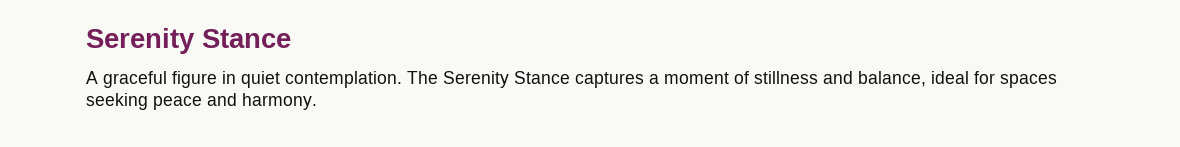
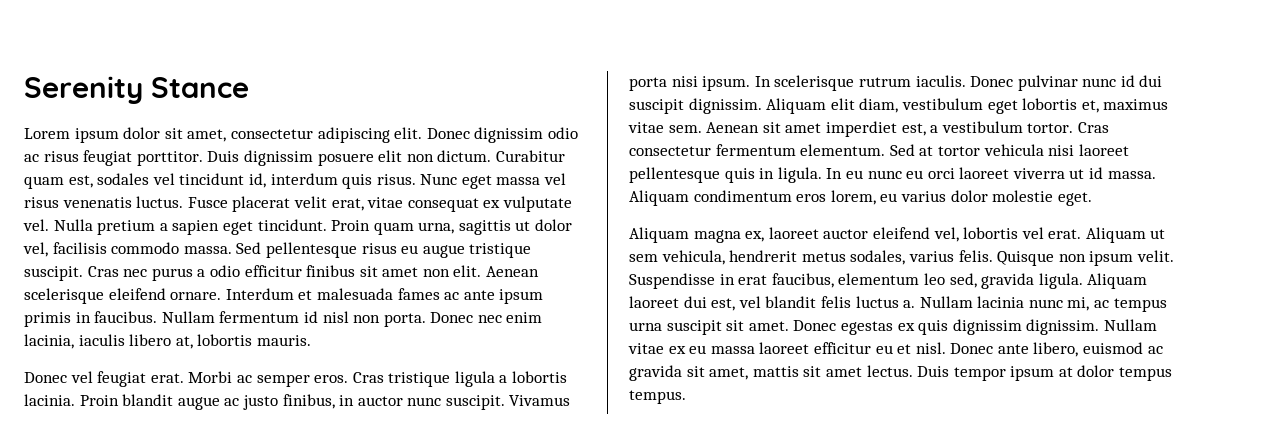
[86,71,1057,88] [86,93,317,110] A graceful figure in quiet contemplation. The Serenity Stance captures a moment of stillness and balance, ideal for spaces seeking peace and harmony. -> [24,127,578,143] [24,150,565,166] [24,173,567,189] [24,196,572,212] [23,219,573,235] [23,242,532,258] [24,265,540,281] [24,288,544,304] [24,311,543,327] [24,334,311,349] [24,371,568,387] [24,394,571,410] [629,75,1163,91] [629,98,1169,114] [628,121,1109,137] [629,144,1129,156] [629,167,1156,183] [629,190,1092,206] [629,227,1166,243] [629,250,1174,266] [629,273,1148,289] [629,296,1167,312] [629,319,1157,335] [628,342,1163,357] [629,365,1173,381] [629,390,686,404] Lorem ipsum dolor sit amet, consectetur adipiscing elit. Donec dignissim odio ac risus feugiat porttitor. Duis dignissim posuere elit non dictum. Curabitur quam est, sodales vel tincidunt id, interdum quis risus. Nunc eget massa vel risus venenatis luctus. Fusce placerat velit erat, vitae consequat ex vulputate vel. Nulla pretium a sapien eget tincidunt. Proin quam urna, sagittis ut dolor vel, facilisis commodo massa. Sed pellentesque risus eu augue tristique suscipit. Cras nec purus a odio efficitur finibus sit amet non elit. Aenean scelerisque eleifend ornare. Interdum et malesuada fames ac ante ipsum primis in faucibus. Nullam fermentum id nisl non porta. Donec nec enim lacinia, iaculis libero at, lobortis mauris. // Donec vel feugiat erat. Morbi ac semper eros. Cras tristique ligula a lobortis lacinia. Proin blandit augue ac justo finibus, in auctor nunc suscipit. Vivamus porta nisi ipsum. In scelerisque rutrum iaculis. Donec pulvinar nunc id dui suscipit dignissim. Aliquam elit diam, vestibulum eget lobortis et, maximus vitae sem. Aenean sit amet imperdiet est, a vestibulum tortor. Cras consectetur fermentum elementum. Sed at tortor vehicula nisi laoreet pellentesque quis in ligula. In eu nunc eu orci laoreet viverra ut id massa. Aliquam condimentum eros lorem, eu varius dolor molestie eget. // Aliquam magna ex, laoreet auctor eleifend vel, lobortis vel erat. Aliquam ut sem vehicula, hendrerit metus sodales, varius felis. Quisque non ipsum velit. Suspendisse in erat faucibus, elementum leo sed, gravida ligula. Aliquam laoreet dui est, vel blandit felis luctus a. Nullam lacinia nunc mi, ac tempus urna suscipit sit amet. Donec egestas ex quis dignissim dignissim. Nullam vitae ex eu massa laoreet efficitur eu et nisl. Donec ante libero, euismod ac gravida sit amet, mattis sit amet lectus. Duis tempor ipsum at dolor tempus tempus.

